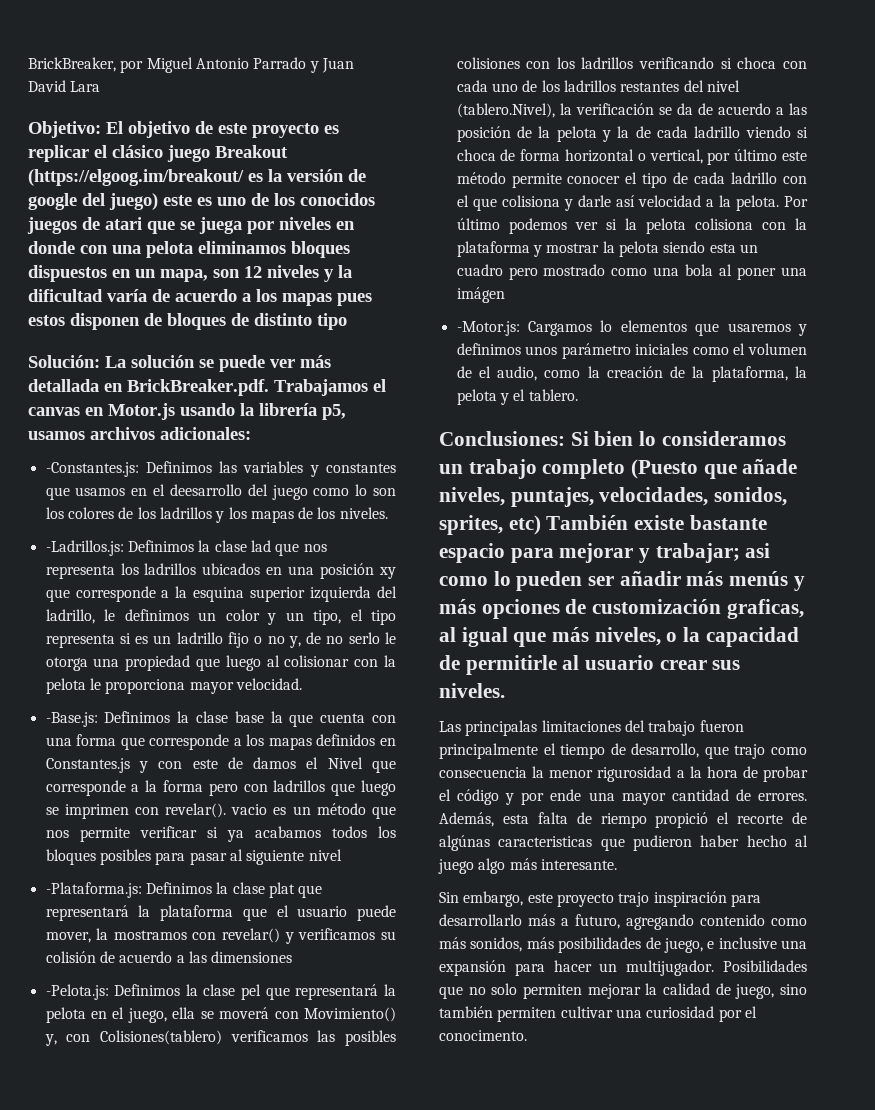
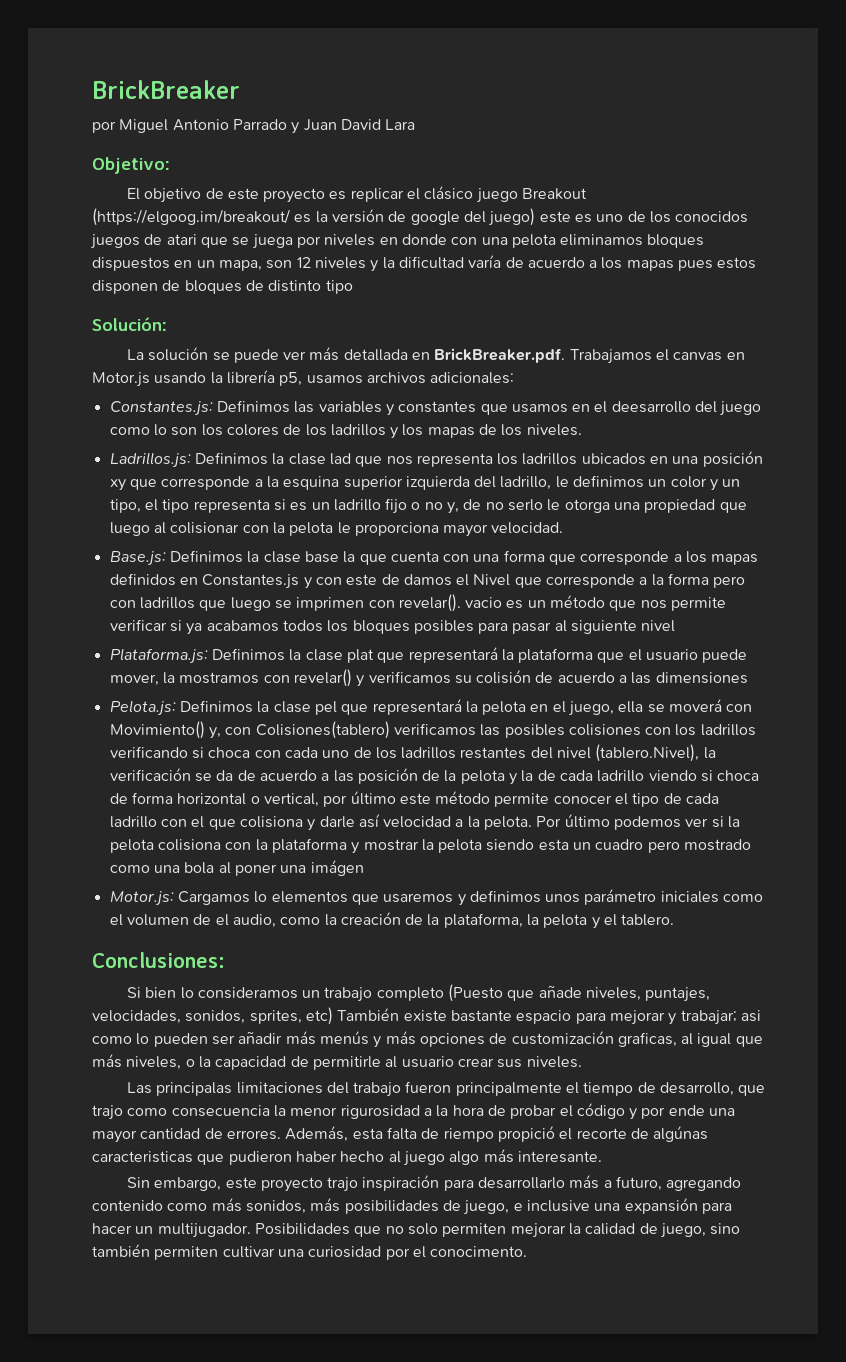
[28,57,116,72] BrickBreaker, -> [92,80,240,99] BrickBreaker //
(101, 129) none -> (170, 165) //
(100, 361) none -> (167, 324) //
[45,462,139,477] -Constantes.js: -> [109,401,213,416] Constantes.js:
[45,540,124,556] -Ladrillos.js: -> [109,452,191,468] Ladrillos.js:
[45,712,98,727] -Base.js: -> [109,551,166,566] Base.js:
[45,882,142,898] -Plataforma.js: -> [109,648,208,664] Plataforma.js:
[45,984,109,1000] -Pelota.js: -> [109,700,176,716] Pelota.js:
[456,321,520,336] -Motor.js: -> [109,891,174,906] Motor.js:
(565, 438) none -> (225, 960) //

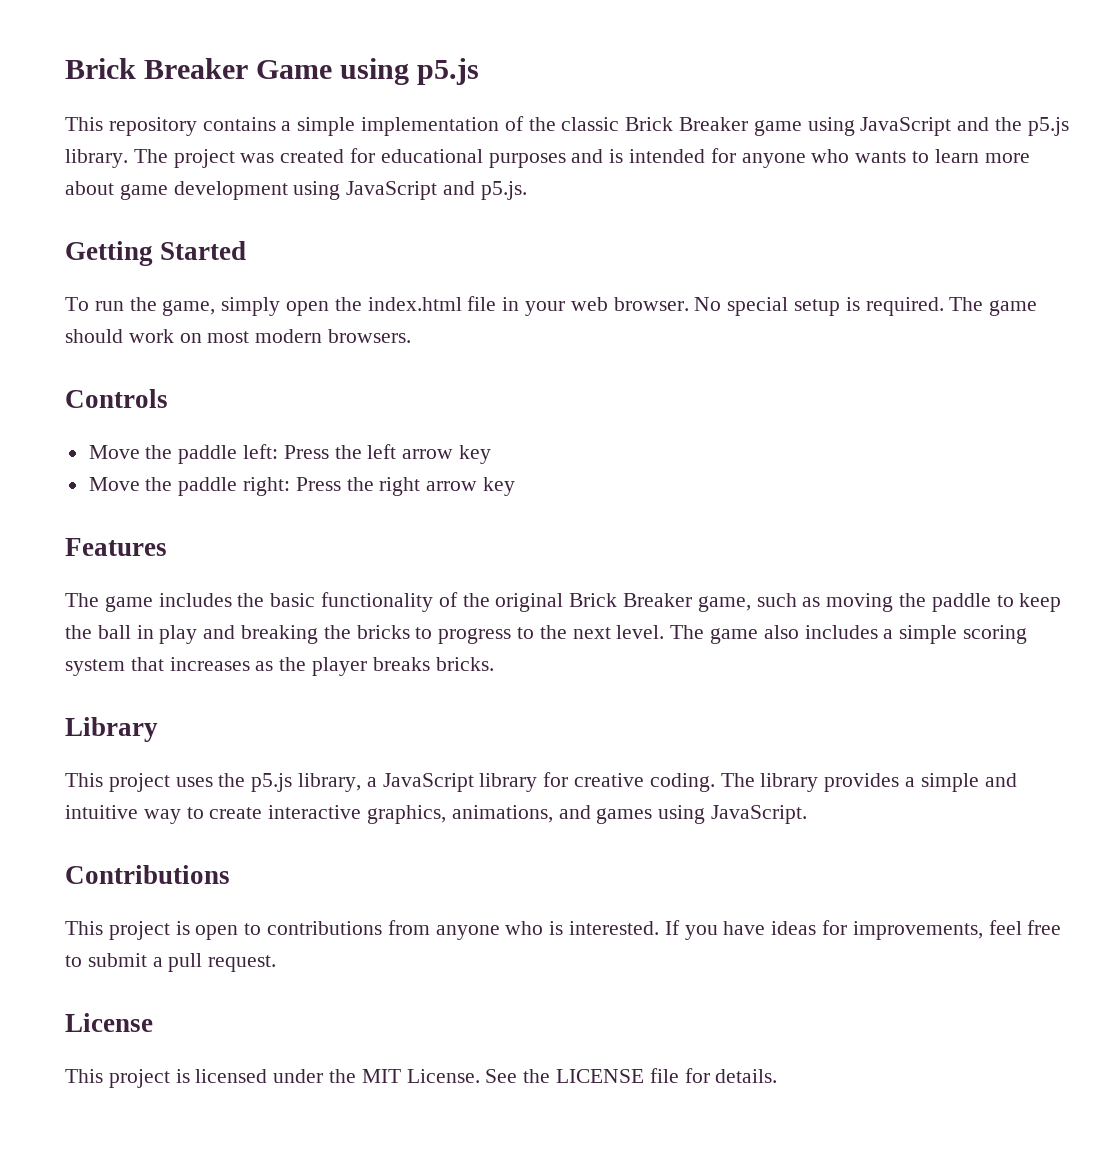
[92,80,240,99] [92,119,416,134] [92,157,170,174] [126,186,588,203] [92,208,749,226] [90,234,705,249] [92,255,757,272] [92,280,353,294] [92,317,167,331] [126,347,745,364] [92,370,515,387] [109,400,762,416] [109,424,582,439] [109,451,763,468] [109,475,741,491] [109,498,747,514] [109,522,564,537] [109,550,759,566] [109,573,746,589] [109,594,727,612] [109,619,676,635] [109,647,748,664] [109,669,748,687] [109,699,753,716] [109,721,756,739] [109,744,716,762] [109,768,760,785] [109,791,720,807] [109,814,741,831] [109,838,752,854] [109,860,364,876] [109,889,764,906] [109,912,675,929] [92,952,225,968] [126,984,711,1002] [92,1007,761,1025] [92,1031,763,1048] [92,1054,582,1070] [126,1081,766,1097] [92,1103,736,1120] [92,1126,709,1143] [92,1149,602,1166] [126,1175,742,1192] [92,1198,732,1215] [92,1223,741,1238] [92,1244,528,1260] BrickBreaker // por Miguel Antonio Parrado y Juan David Lara // Objetivo: // El objetivo de este proyecto es replicar el clásico juego Breakout (https://elgoog.im/breakout/ es la versión de google del juego) este es uno de los conocidos juegos de atari que se juega por niveles en donde con una pelota eliminamos bloques dispuestos en un mapa, son 12 niveles y la dificultad varía de acuerdo a los mapas pues estos disponen de bloques de distinto tipo // Solución: // La solución se puede ver más detallada en BrickBreaker.pdf. Trabajamos el canvas en Motor.js usando la librería p5, usamos archivos adicionales: // Constantes.js: Definimos las variables y constantes que usamos en el deesarrollo del juego como lo son los colores de los ladrillos y los mapas de los niveles. // Ladrillos.js: Definimos la clase lad que nos representa los ladrillos ubicados en una posición xy que corresponde a la esquina superior izquierda del ladrillo, le definimos un color y un tipo, el tipo representa si es un ladrillo fijo o no y, de no serlo le otorga una propiedad que luego al colisionar con la pelota le proporciona mayor velocidad. // Base.js: Definimos la clase base la que cuenta con una forma que corresponde a los mapas definidos en Constantes.js y con este de damos el Nivel que corresponde a la forma pero con ladrillos que luego se imprimen con revelar(). vacio es un método que nos permite verificar si ya acabamos todos los bloques posibles para pasar al siguiente nivel // Plataforma.js: Definimos la clase plat que representará la plataforma que el usuario puede mover, la mostramos con revelar() y verificamos su colisión de acuerdo a las dimensiones // Pelota.js: Definimos la clase pel que representará la pelota en el juego, ella se moverá con Movimiento() y, con Colisiones(tablero) verificamos las posibles colisiones con los ladrillos verificando si choca con cada uno de los ladrillos restantes del nivel (tablero.Nivel), la verificación se da de acuerdo a las posición de la pelota y la de cada ladrillo viendo si choca de forma horizontal o vertical, por último este método permite conocer el tipo de cada ladrillo con el que colisiona y darle así velocidad a la pelota. Por último podemos ver si la pelota colisiona con la plataforma y mostrar la pelota siendo esta un cuadro pero mostrado como una bola al poner una imágen // Motor.js: Cargamos lo elementos que usaremos y definimos unos parámetro iniciales como el volumen de el audio, como la creación de la plataforma, la pelota y el tablero. // Conclusiones: // Si bien lo consideramos un trabajo completo (Puesto que añade niveles, puntajes, velocidades, sonidos, sprites, etc) También existe bastante espacio para mejorar y trabajar; asi como lo pueden ser añadir más menús y más opciones de customización graficas, al igual que más niveles, o la capacidad de permitirle al usuario crear sus niveles. // Las principalas limitaciones del trabajo fueron principalmente el tiempo de desarrollo, que trajo como consecuencia la menor rigurosidad a la hora de probar el código y por ende una mayor cantidad de errores. Además, esta falta de riempo propició el recorte de algúnas caracteristicas que pudieron haber hecho al juego algo más interesante. // Sin embargo, este proyecto trajo inspiración para desarrollarlo más a futuro, agregando contenido como más sonidos, más posibilidades de juego, e inclusive una expansión para hacer un multijugador. Posibilidades que no solo permiten mejorar la calidad de juego, sino también permiten cultivar una curiosidad por el conocimento. -> [65,58,480,85] [65,116,1069,136] [65,148,1030,168] [65,181,527,200] [65,241,247,266] [65,296,1038,316] [65,329,412,343] [65,389,168,408] [88,444,492,464] [88,477,516,496] [65,538,167,556] [65,592,1062,612] [65,625,1028,644] [65,657,494,676] [65,717,158,742] [65,772,1017,792] [65,805,808,824] [65,865,230,884] [65,920,1062,940] [65,953,277,972] [65,1013,153,1032] [65,1068,778,1088] Brick Breaker Game using p5.js // This repository contains a simple implementation of the classic Brick Breaker game using JavaScript and the p5.js library. The project was created for educational purposes and is intended for anyone who wants to learn more about game development using JavaScript and p5.js. // Getting Started // To run the game, simply open the index.html file in your web browser. No special setup is required. The game should work on most modern browsers. // Controls // Move the paddle left: Press the left arrow key // Move the paddle right: Press the right arrow key // Features // The game includes the basic functionality of the original Brick Breaker game, such as moving the paddle to keep the ball in play and breaking the bricks to progress to the next level. The game also includes a simple scoring system that increases as the player breaks bricks. // Library // This project uses the p5.js library, a JavaScript library for creative coding. The library provides a simple and intuitive way to create interactive graphics, animations, and games using JavaScript. // Contributions // This project is open to contributions from anyone who is interested. If you have ideas for improvements, feel free to submit a pull request. // License // This project is licensed under the MIT License. See the LICENSE file for details.

